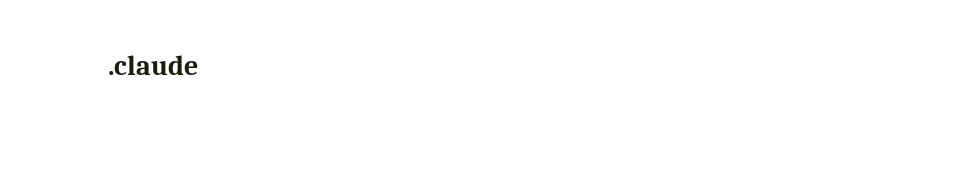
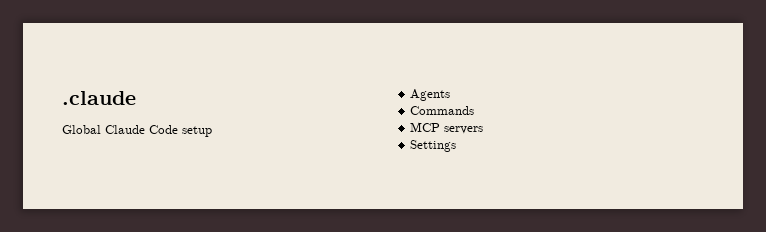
(198, 65) none -> [62,125,212,137] [410,89,451,101] [410,106,475,115] [410,122,484,134] [410,140,457,152] // Global Claude Code setup // Agents // Commands // MCP servers // Settings

